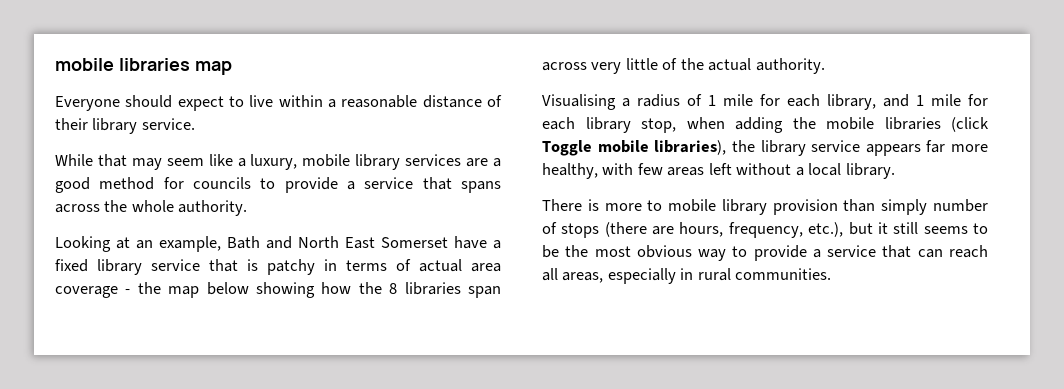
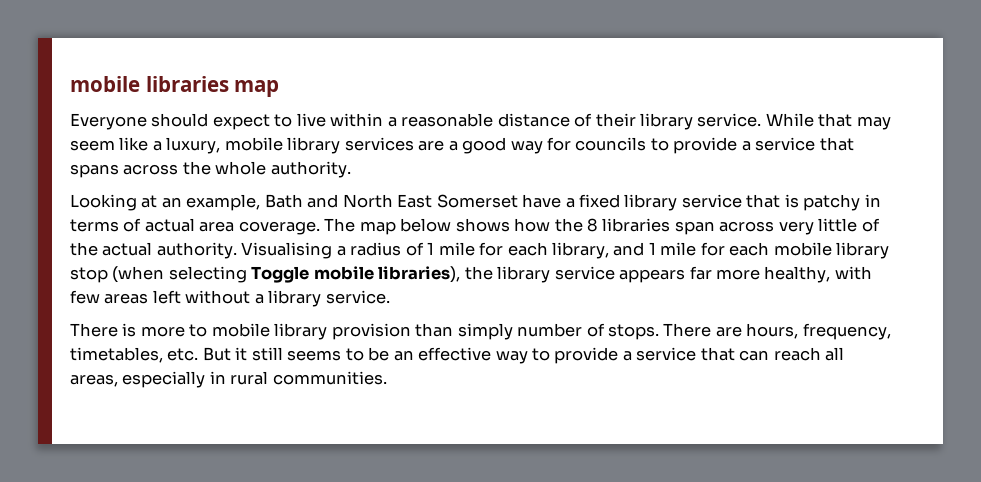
(195, 124) // -> (762, 120) none
[99,177,155,190] method -> [510,141,543,154] way
[55,282,161,298] coverage - the -> [238,218,356,235] coverage. The
[256,282,315,298] showing -> [455,218,510,232] shows
(825, 66) // -> (237, 250) none
[585,117,989,133] library stop, when adding the mobile libraries (click -> [773,242,890,259] [70,266,247,283] mobile library stop (when selecting
[808,163,895,179] local library. -> [268,290,390,307] library service.
[561,222,647,238] stops (there -> [608,323,712,340] stops. There
[808,222,873,237] etc.), but -> [70,347,231,363] timetables, etc. But
[565,245,692,258] the most obvious -> [393,347,492,361] an effective

